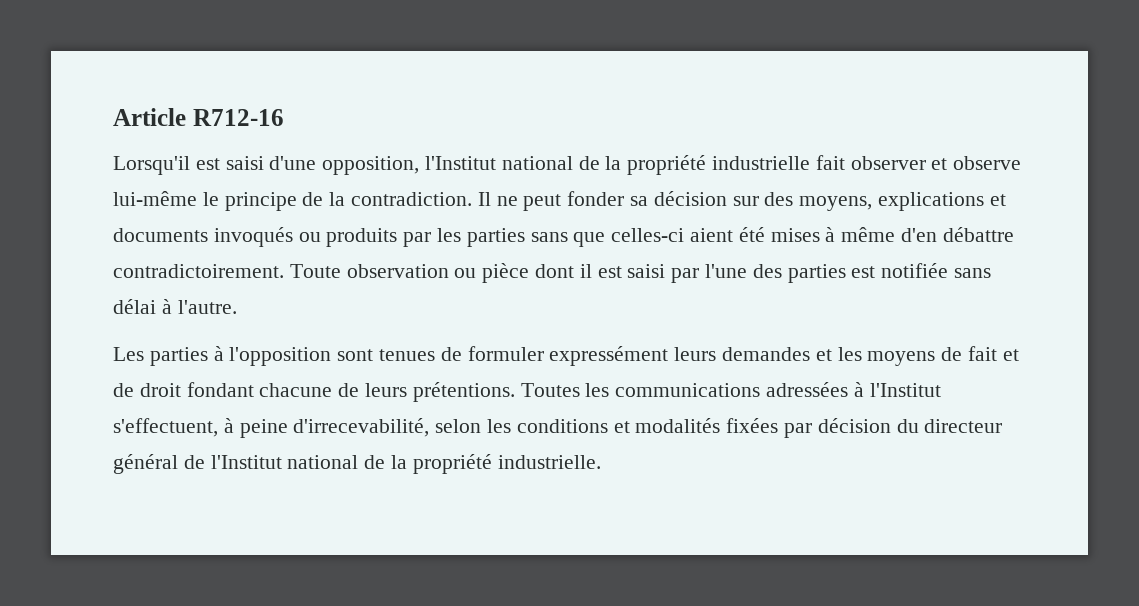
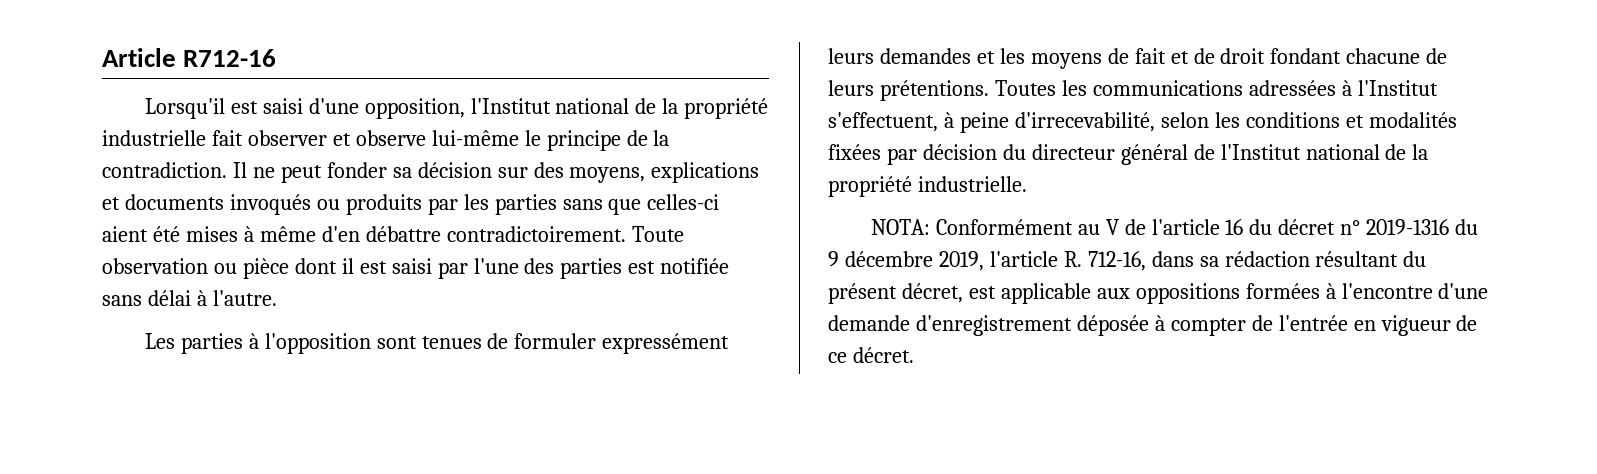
(601, 462) none -> [870,219,1479,235] [828,251,1427,271] [828,283,1489,304] [828,315,1478,336] [828,347,914,363] // NOTA: Conformément au V de l'article 16 du décret n° 2019-1316 du 9 décembre 2019, l'article R. 712-16, dans sa rédaction résultant du présent décret, est applicable aux oppositions formées à l'encontre d'une demande d'enregistrement déposée à compter de l'entrée en vigueur de ce décret.

